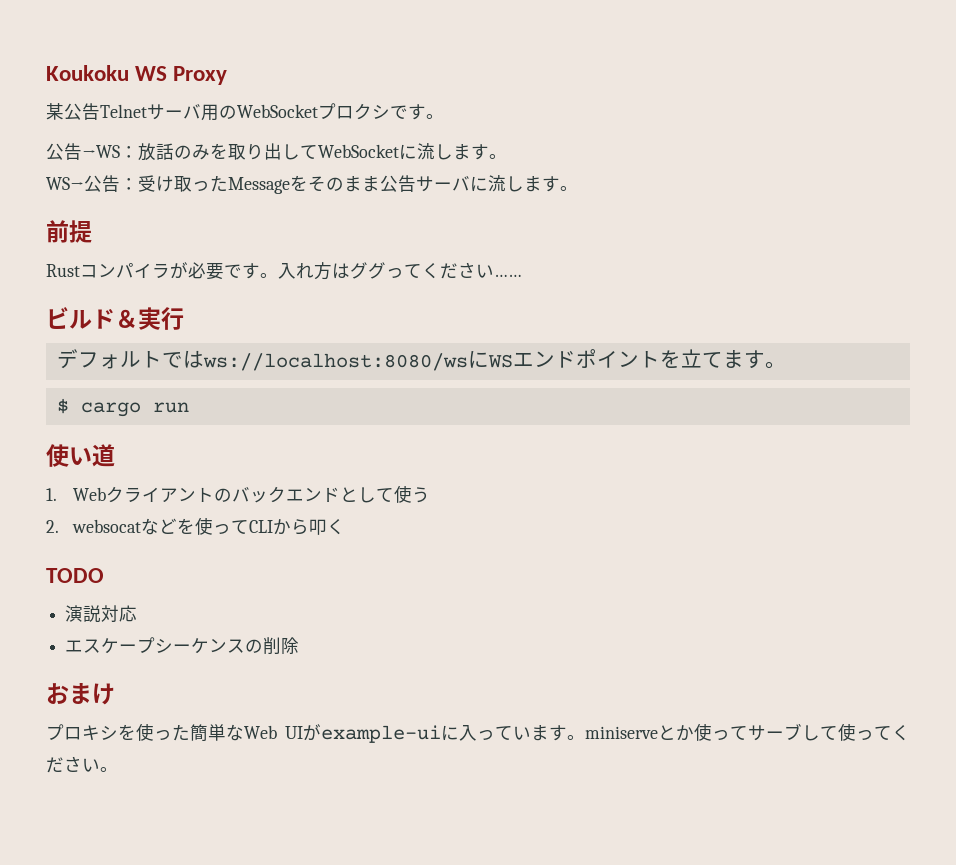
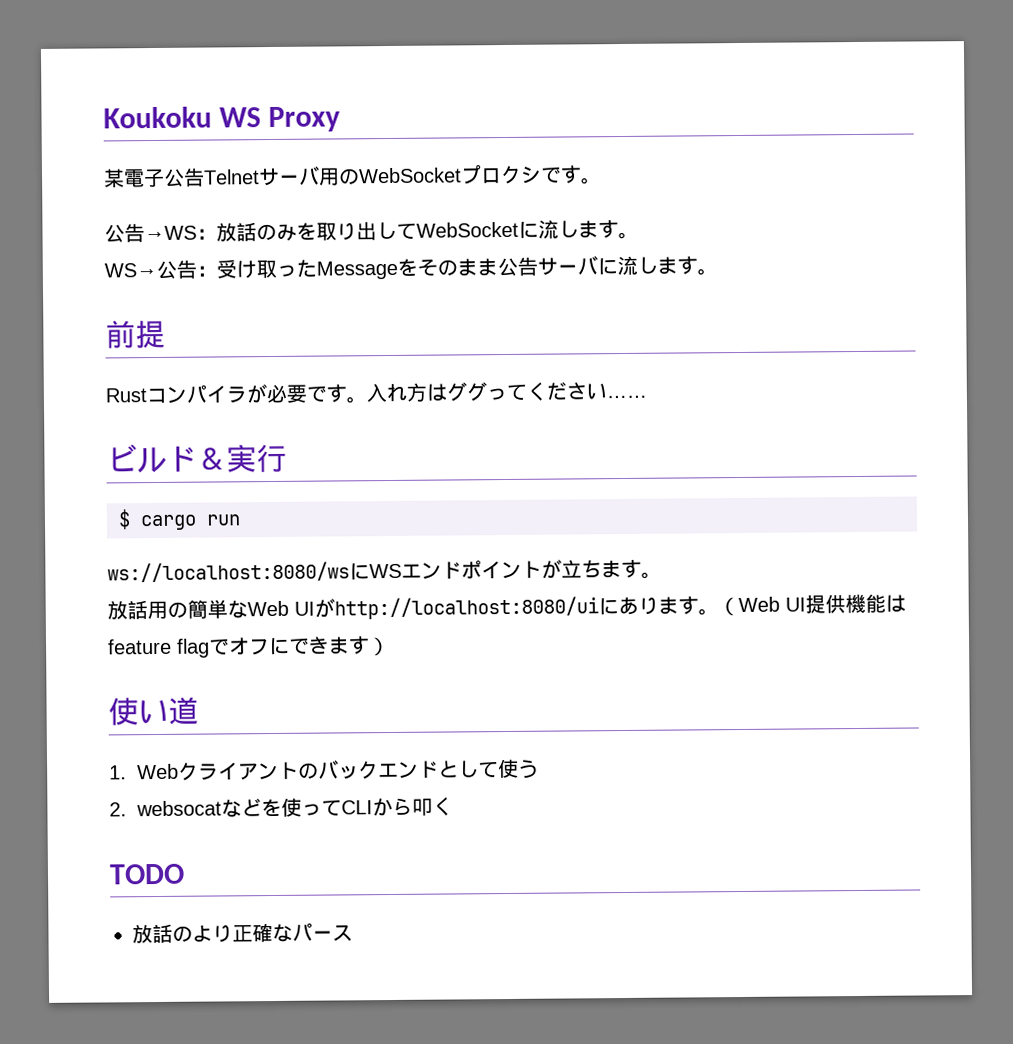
(64, 111) none -> [123,168,165,188] 電子
[56,349,204,369] デフォルトでは -> [118,509,241,531] $ cargo run //
[659,349,786,369] [56,398,189,417] を立てます。 // $ cargo run -> [541,559,662,579] [107,593,906,620] [107,636,390,658] が立ちます。 // 放話用の簡単なWeb UIがhttp://localhost:8080/uiにあります。（Web UI提供機能はfeature flagでオフにできます）
[65,605,138,622] [65,637,300,654] [46,683,115,705] [46,723,910,743] [46,756,118,773] 演説対応 // エスケープシーケンスの削除 // おまけ // プロキシを使った簡単なWeb UIがexample-uiに入っています。miniserveとか使ってサーブして使ってください。 -> [132,922,353,944] 放話のより正確なパース

